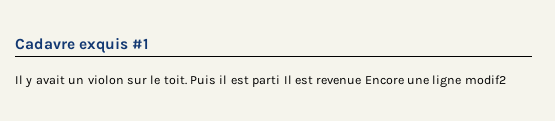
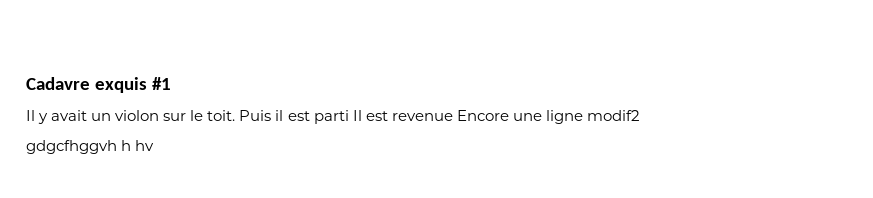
(506, 80) none -> [26,140,155,154] // gdgcfhggvh h hv

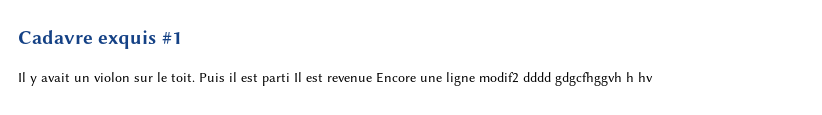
(640, 115) // -> [523,72,551,82] dddd

